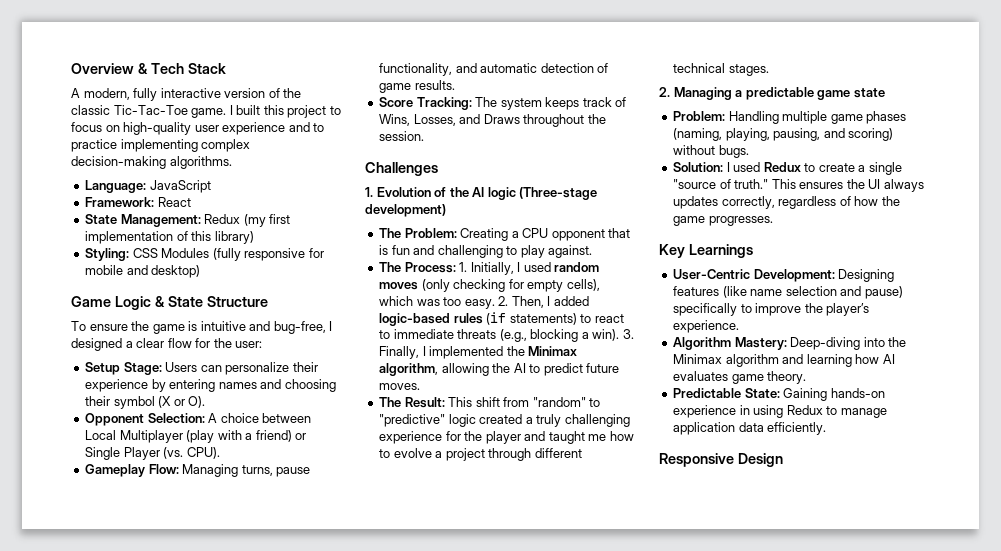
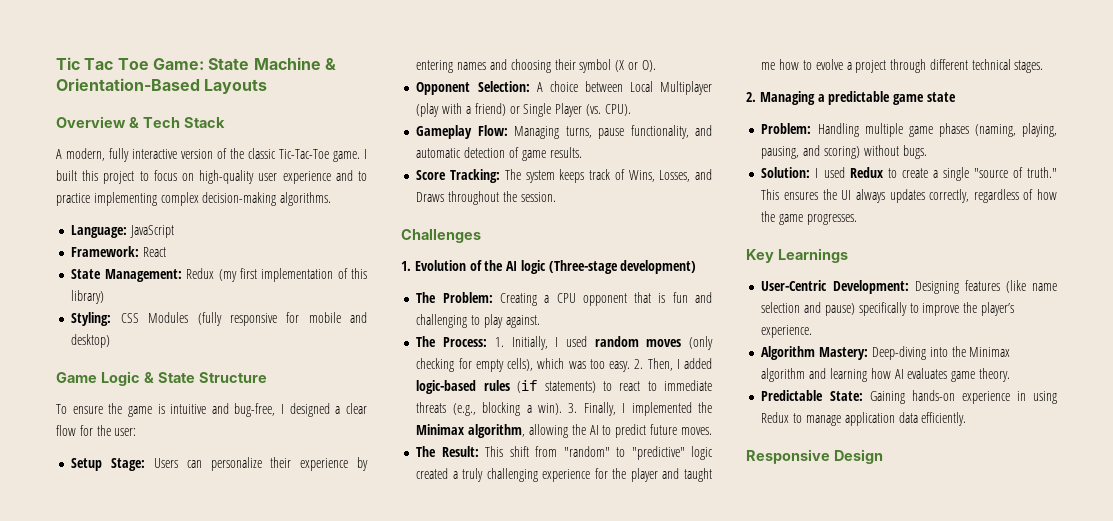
(71, 68) none -> [56,57,336,70] [56,78,268,94] Tic Tac Toe Game: State Machine & Orientation-Based Layouts //

